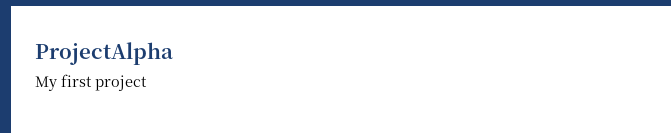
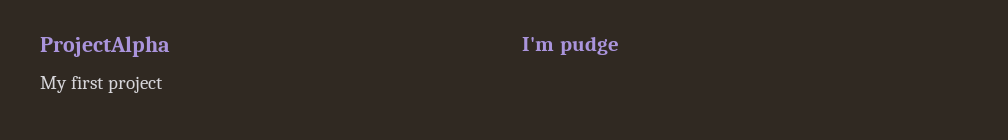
(147, 83) none -> [522,36,619,55] // I'm pudge

